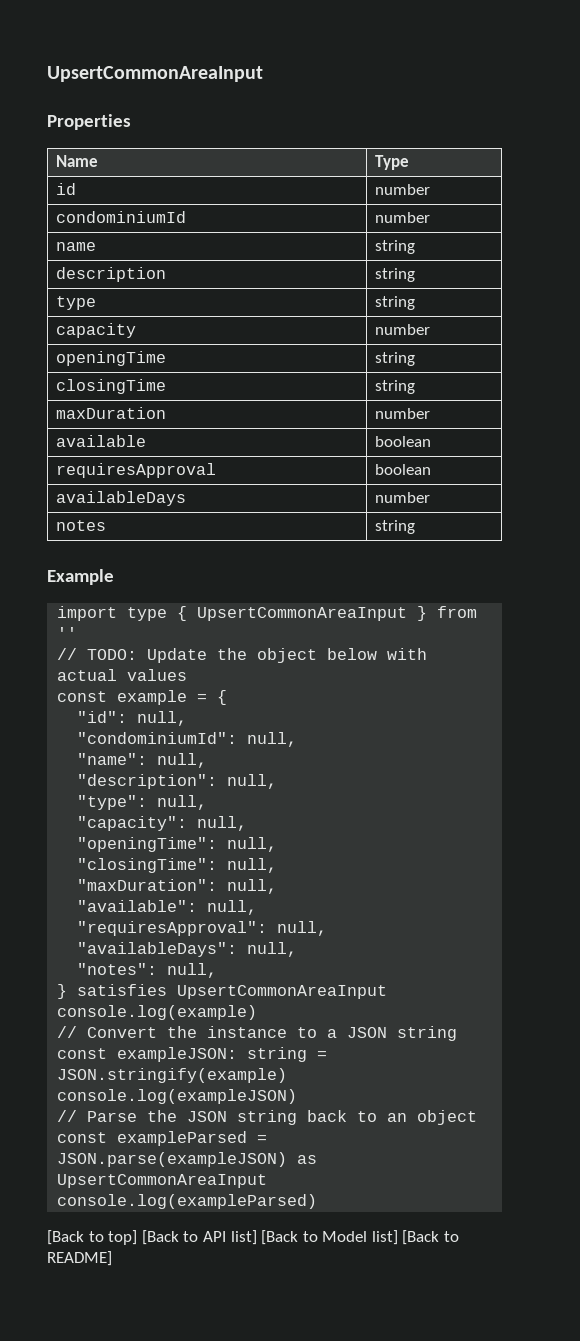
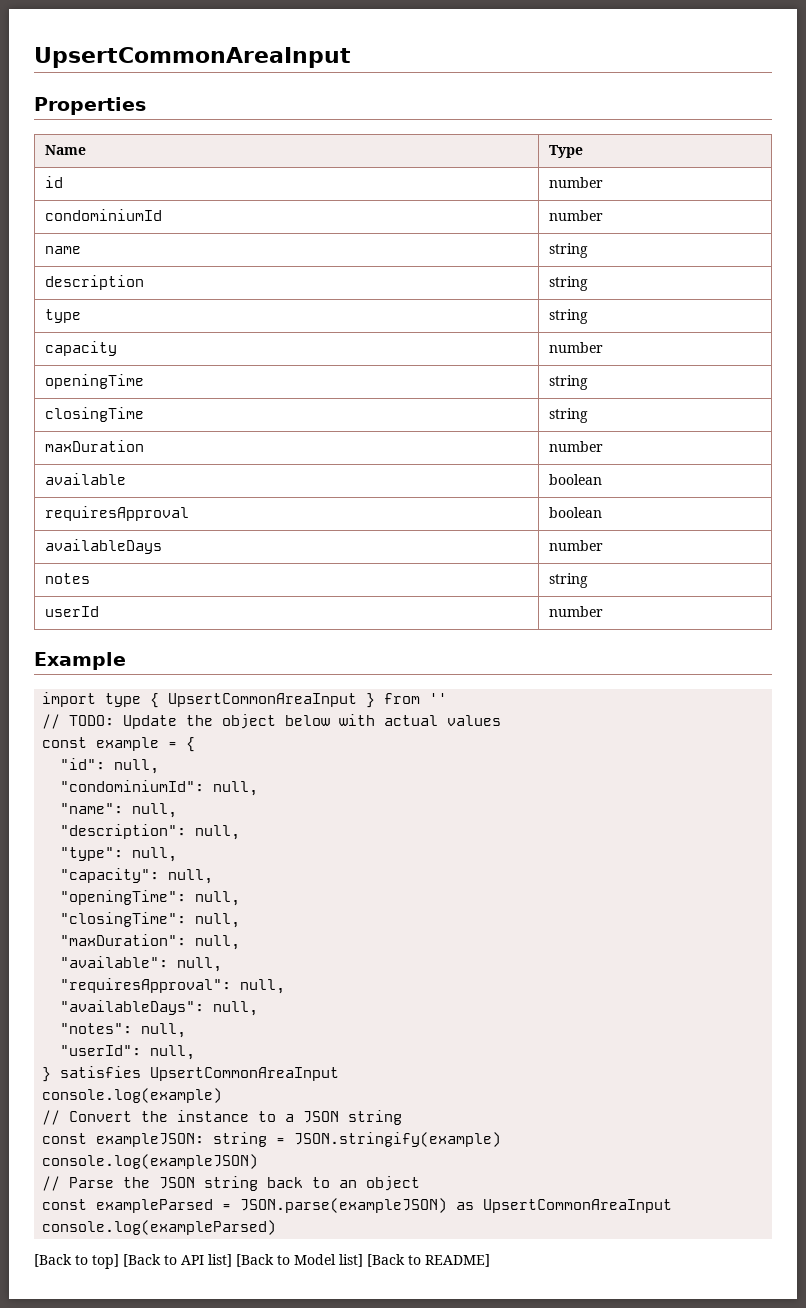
(416, 527) none -> [45,606,100,617] [549,606,604,617] // userId | number
(218, 970) none -> [60,1045,196,1060] // "userId": null,

